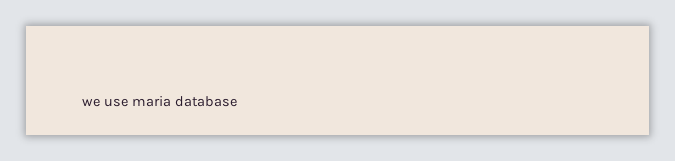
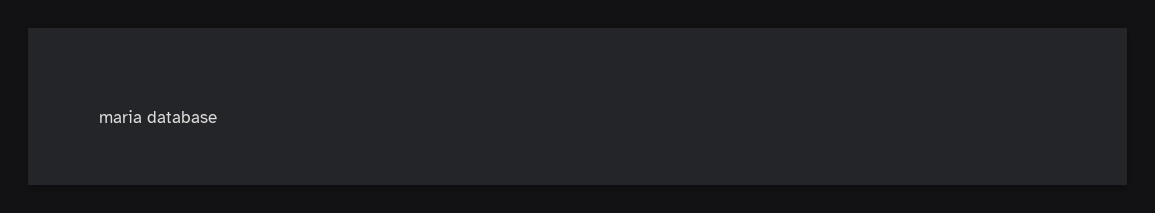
[82,98,128,107] we use -> (99, 116) none

